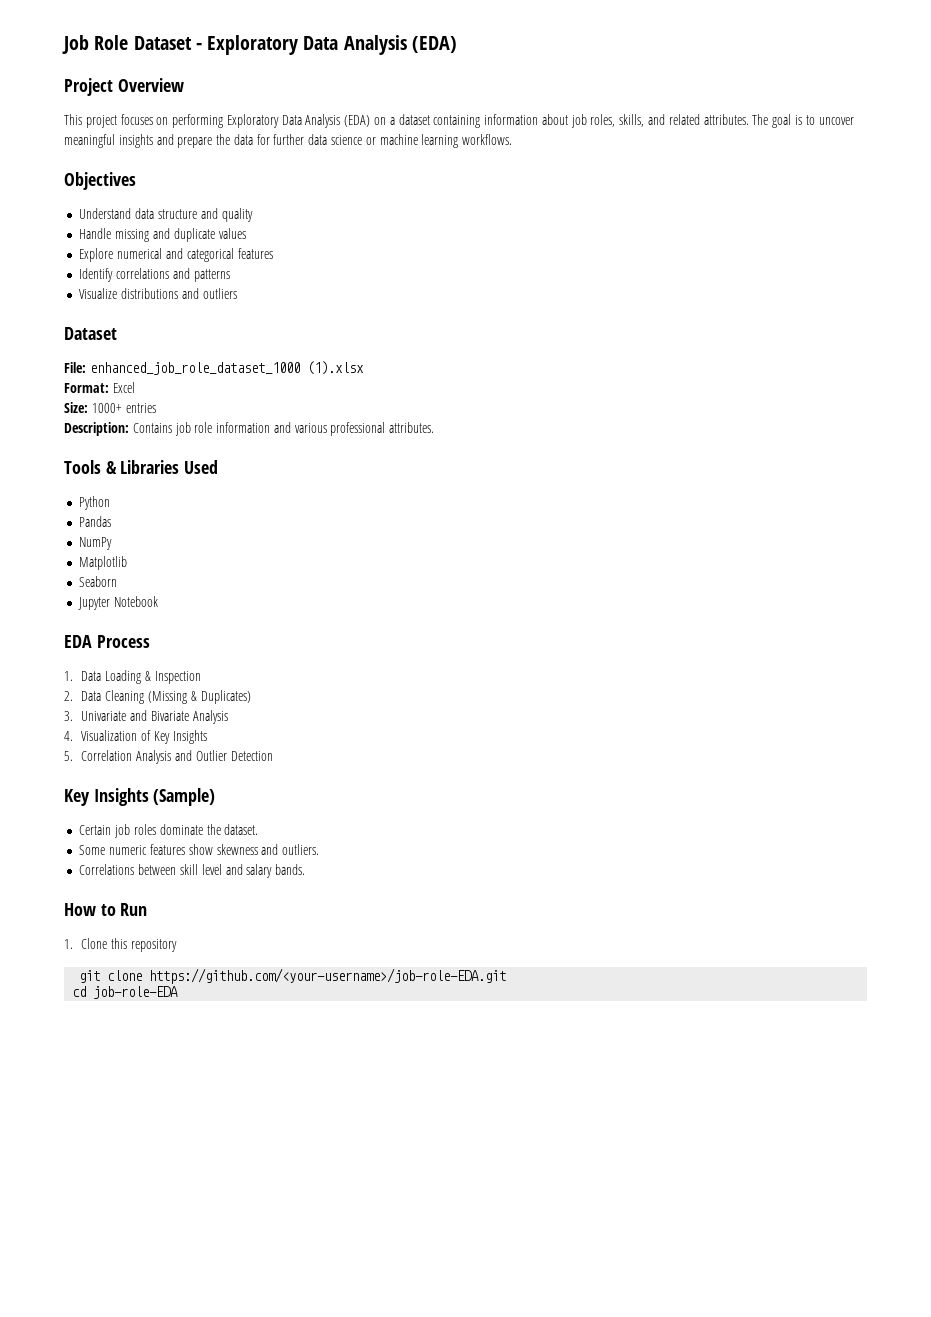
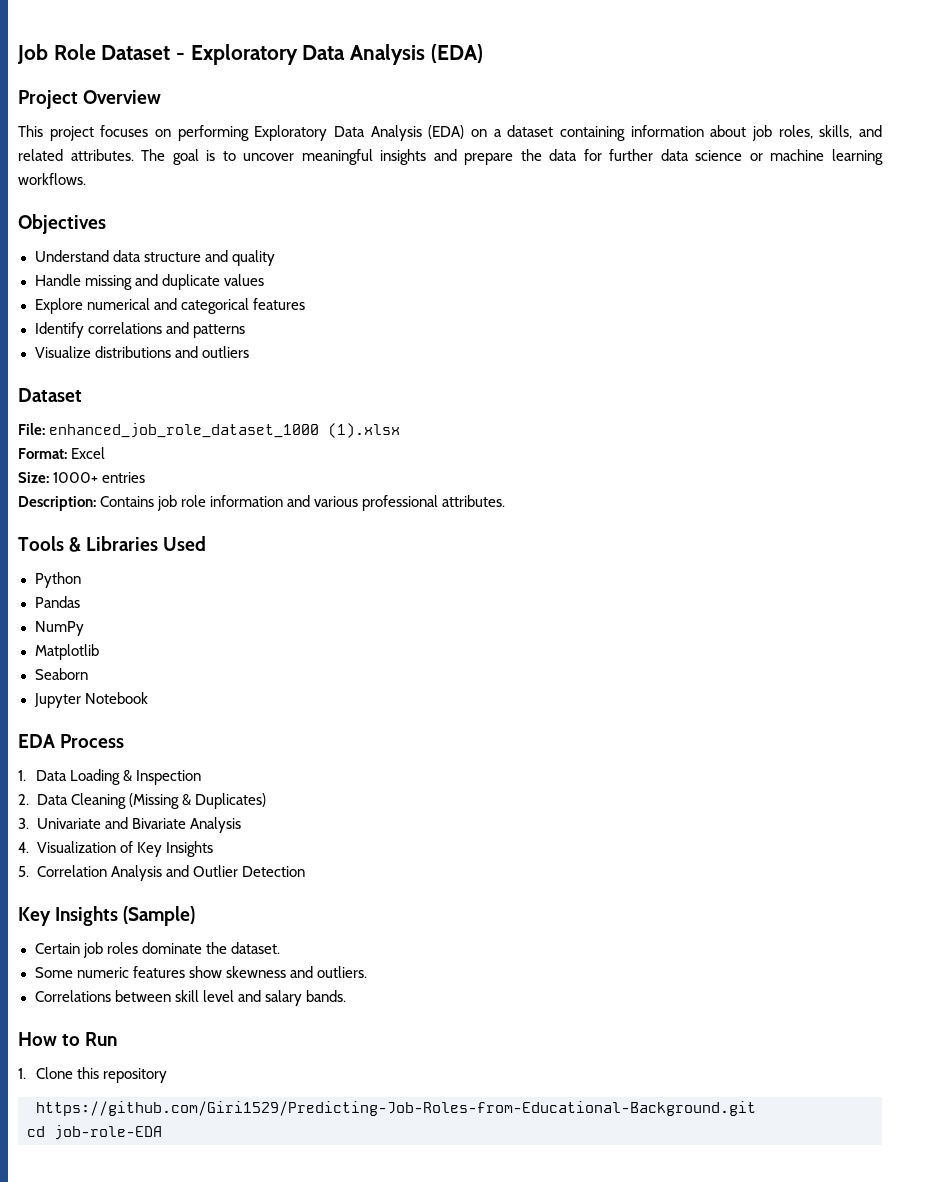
[79,968,507,984] git clone https://github.com/<your-username>/job-role-EDA.git -> [36,1101,756,1116] https://github.com/Giri1529/Predicting-Job-Roles-from-Educational-Background.git

